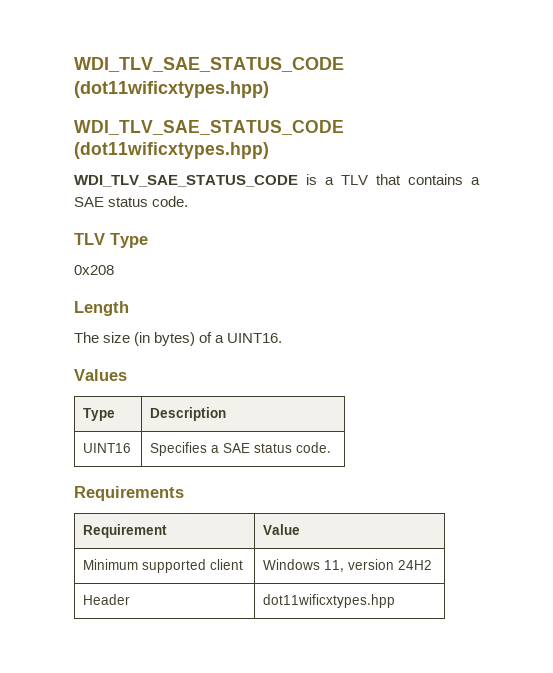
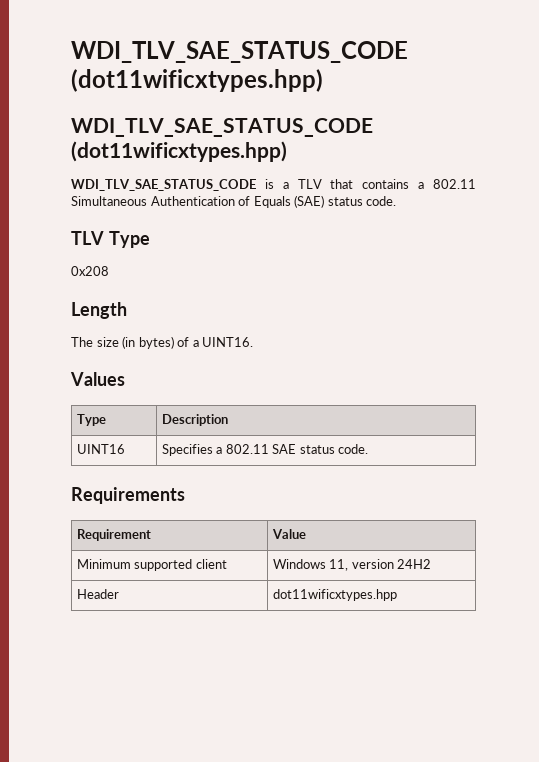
[74,197,104,207] SAE -> [432,179,476,189] [71,195,325,208] 802.11 Simultaneous Authentication of Equals (SAE)
(220, 449) none -> [225,444,269,454] 802.11

